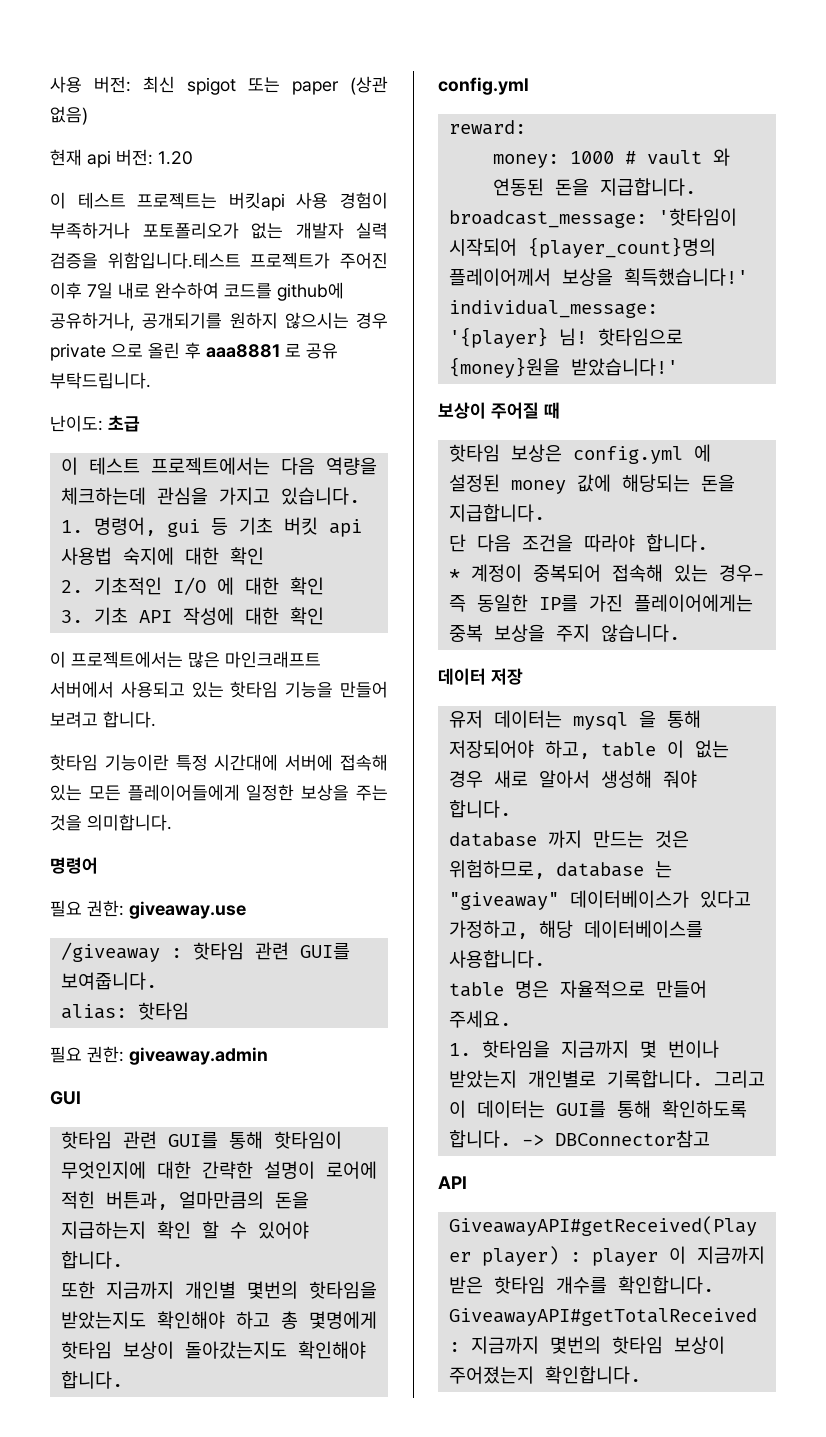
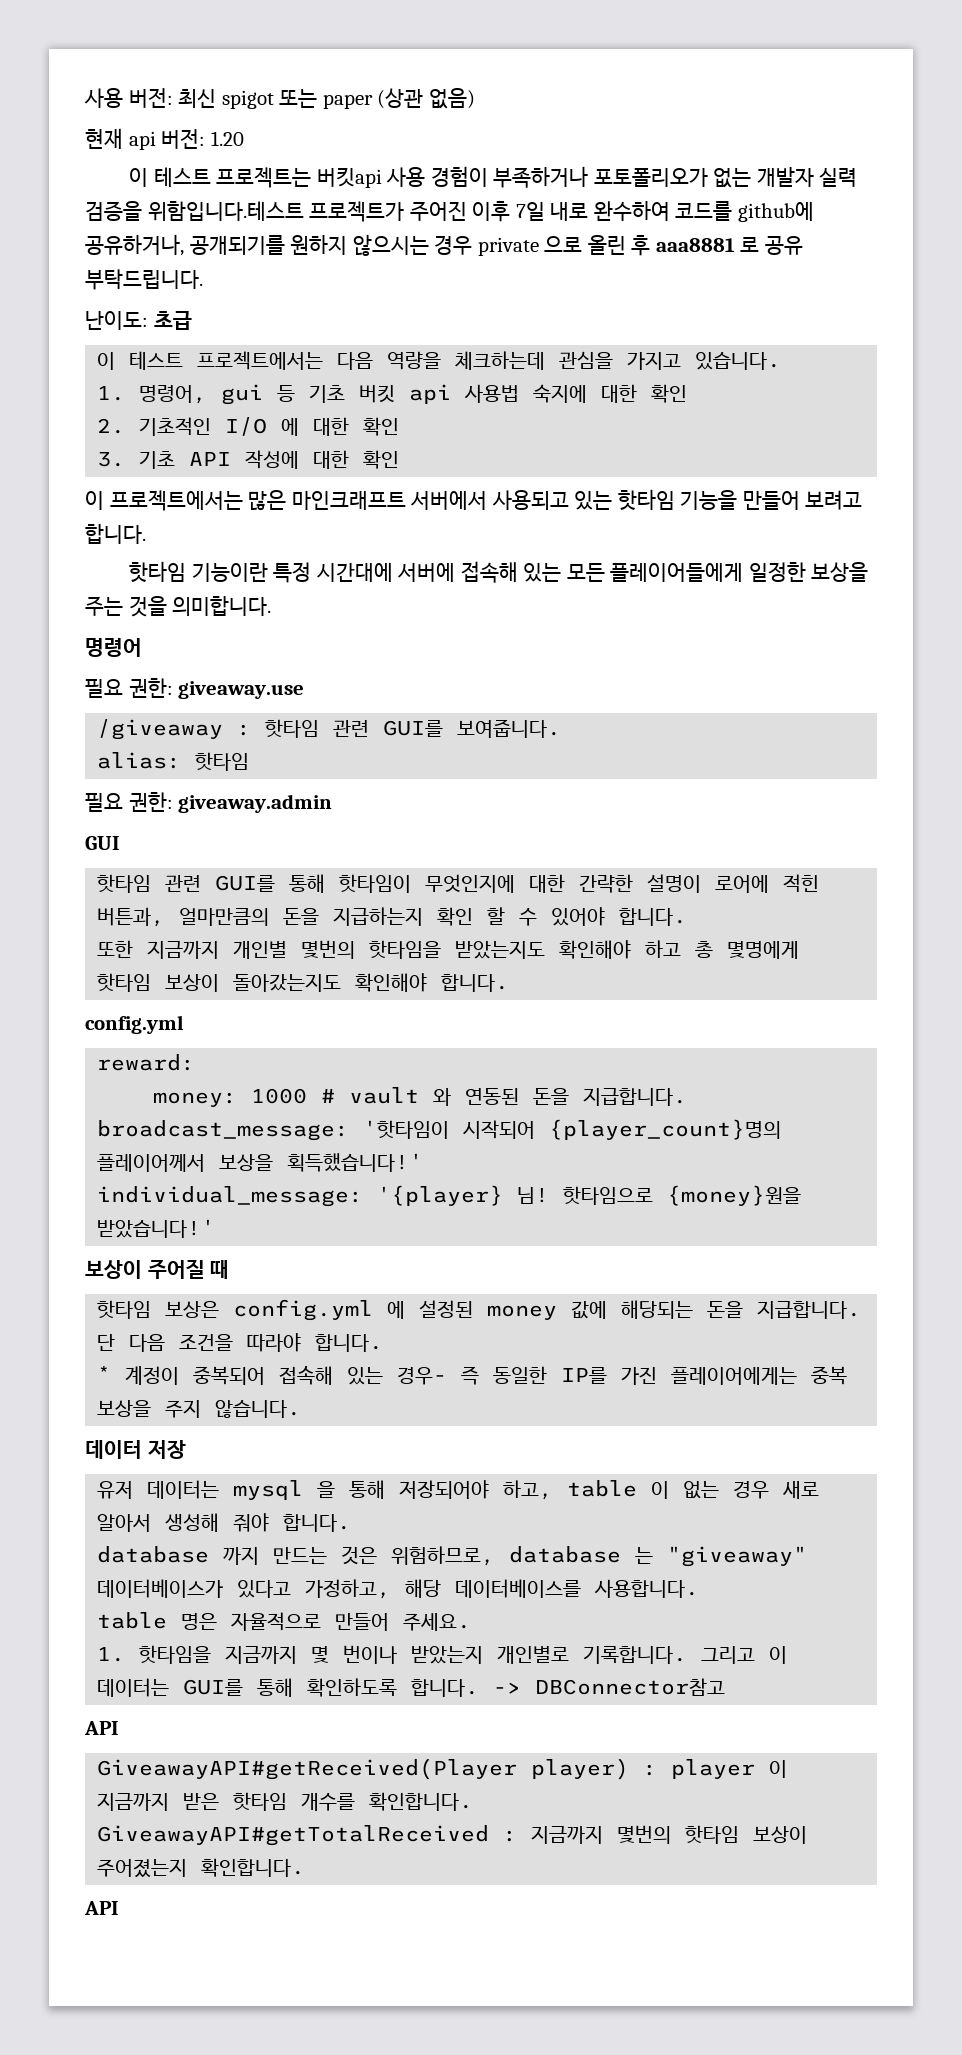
(641, 1375) none -> [84,1901,119,1915] // API

